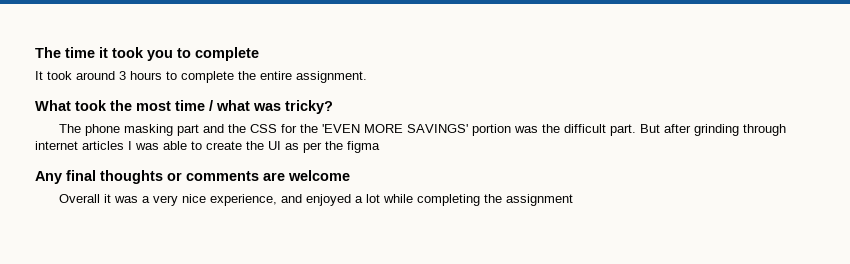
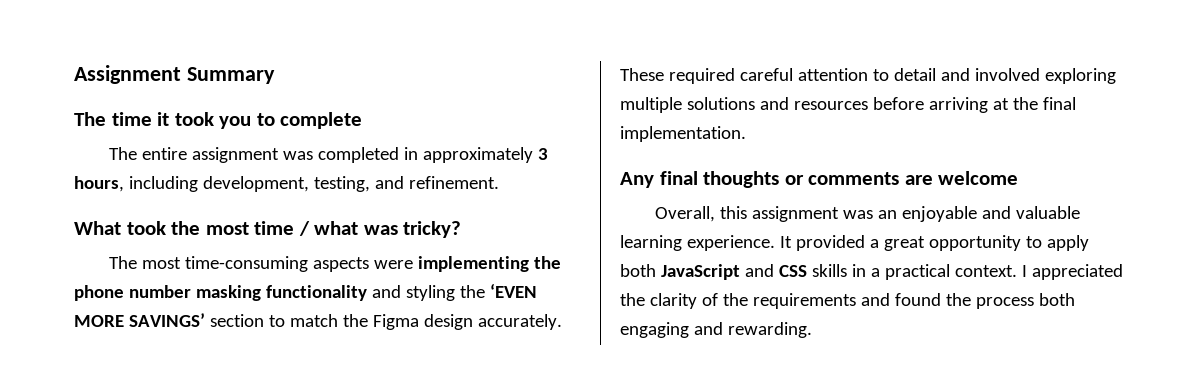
(35, 52) none -> [74,65,275,84] Assignment Summary //
[35,71,367,83] It took around 3 hours to complete the entire assignment. -> [108,147,548,163] [74,176,499,192] The entire assignment was completed in approximately 3 hours, including development, testing, and refinement.
[84,124,786,136] [35,141,380,153] phone masking part and the CSS for the 'EVEN MORE SAVINGS' portion was the difficult part. But after grinding through internet articles I was able to create the UI as per the figma -> [141,256,561,272] [74,283,537,301] [74,313,562,330] [620,68,1116,84] [620,97,1076,113] [620,126,746,142] most time-consuming aspects were implementing the phone number masking functionality and styling the ‘EVEN MORE SAVINGS’ section to match the Figma design accurately. These required careful attention to detail and involved exploring multiple solutions and resources before arriving at the final implementation.
[58,194,573,206] Overall it was a very nice experience, and enjoyed a lot while completing the assignment -> [654,206,1080,222] [620,235,1089,251] [620,264,1123,280] [620,293,1075,309] [620,322,812,338] Overall, this assignment was an enjoyable and valuable learning experience. It provided a great opportunity to apply both JavaScript and CSS skills in a practical context. I appreciated the clarity of the requirements and found the process both engaging and rewarding.

